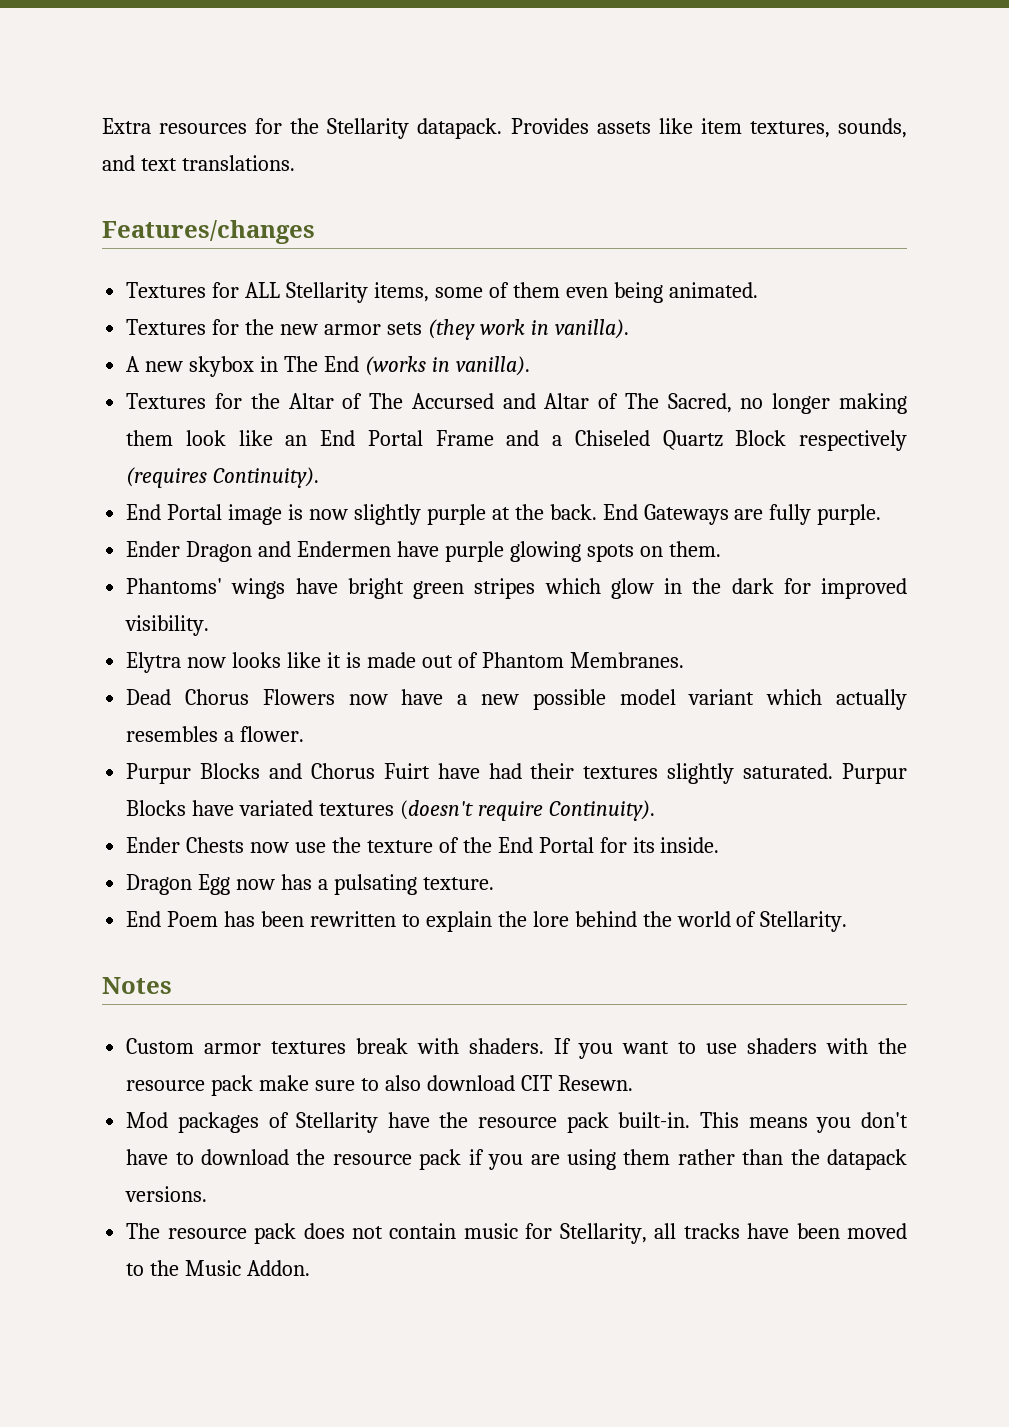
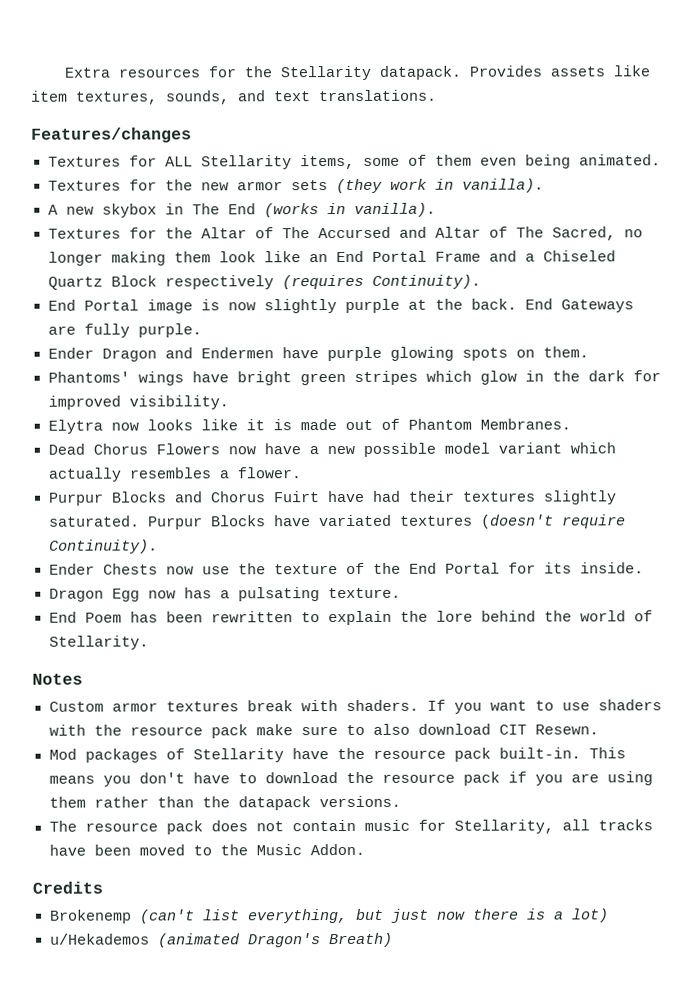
(311, 1268) none -> [32,881,103,894] [49,908,609,924] [49,932,393,948] // Credits // Brokenemp (can't list everything, but just now there is a lot) // u/Hekademos (animated Dragon's Breath)

